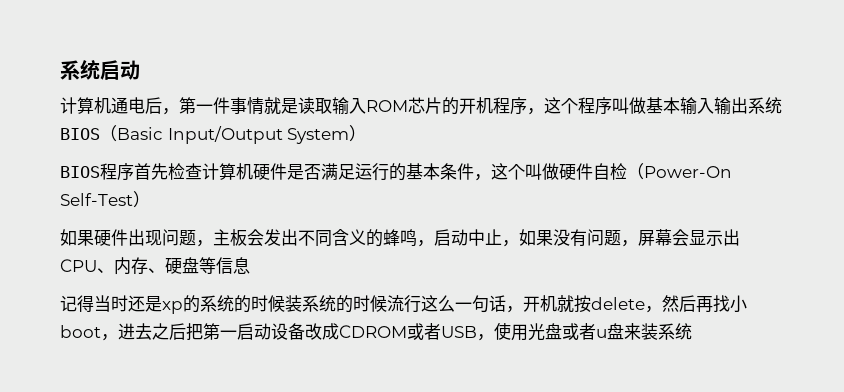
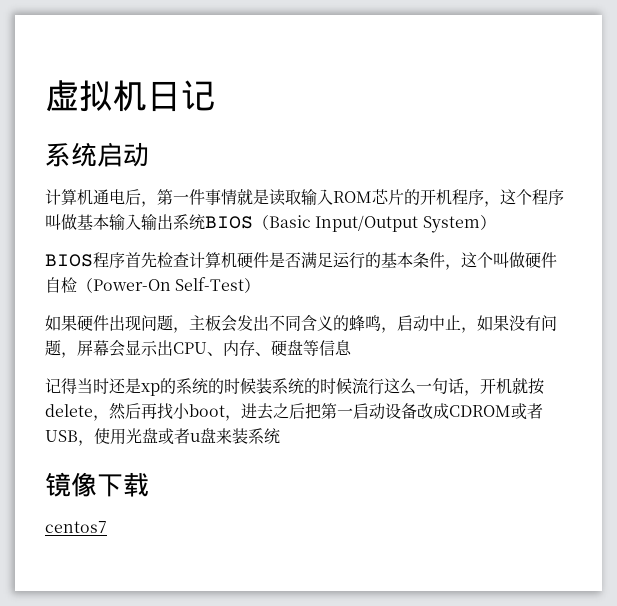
(60, 70) none -> [45,80,215,112] 虚拟机日记 //
(692, 331) none -> [45,472,149,497] [45,521,107,533] // 镜像下载 // centos7

